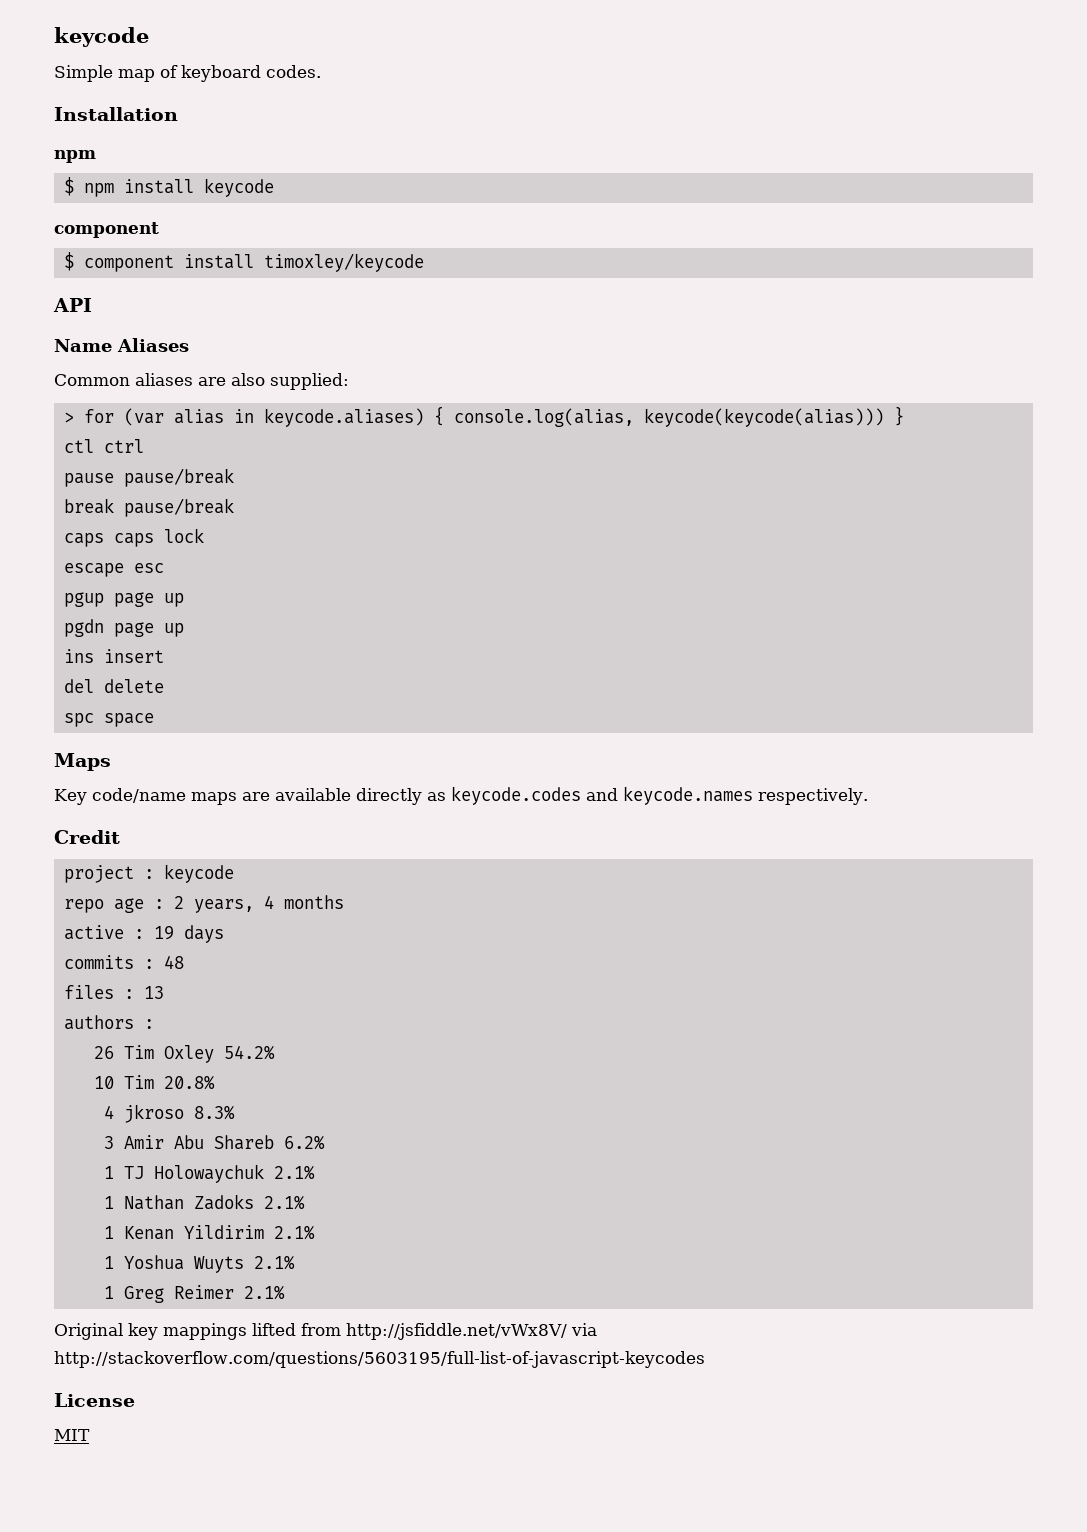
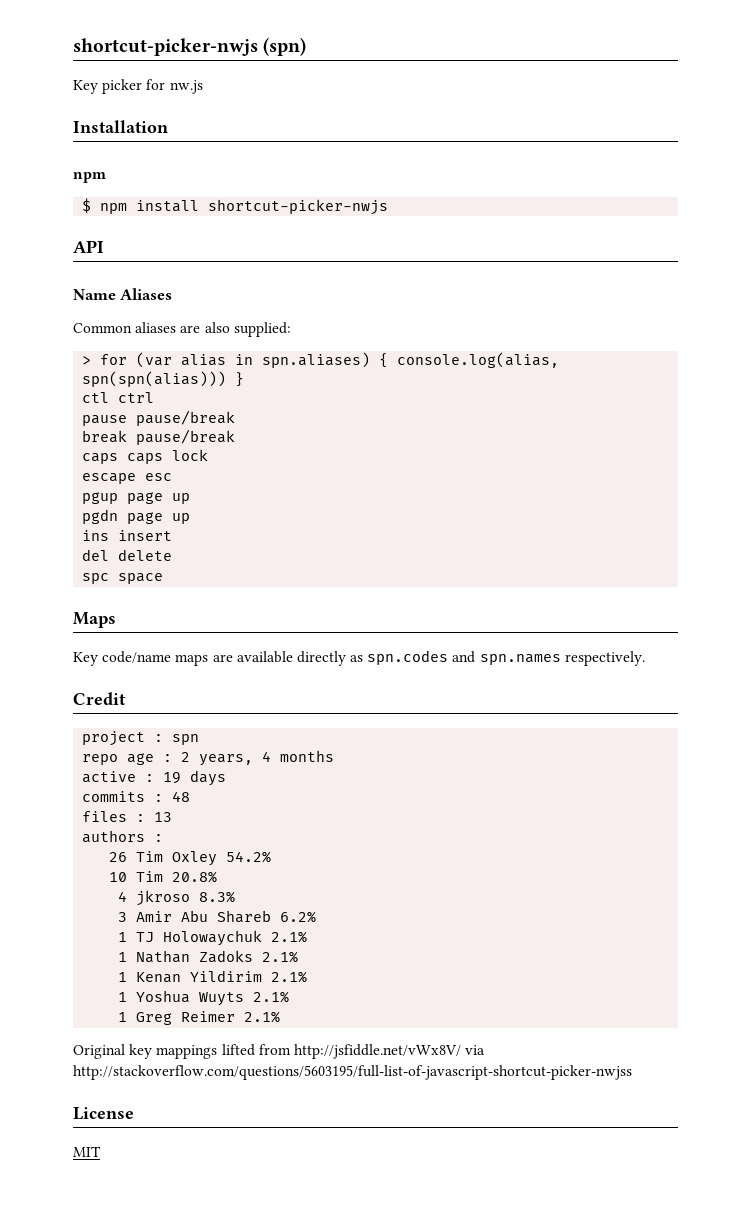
[54,27,149,47] [54,65,321,82] keycode // Simple map of keyboard codes. -> [73,37,307,56] [73,79,203,94] shortcut-picker-nwjs (spn) // Key picker for nw.js
[203,178,274,197] [54,222,159,238] [63,252,424,272] keycode // component // $ component install timoxley/keycode -> [208,199,389,215] shortcut-picker-nwjs
[263,408,424,427] keycode.aliases) -> [262,352,371,368] spn.aliases)
[643,408,884,427] keycode(keycode(alias))) -> [82,371,227,387] spn(spn(alias)))
[451,786,753,805] keycode.codes and keycode.names -> [367,650,561,665] spn.codes and spn.names
[163,864,234,883] keycode -> [172,734,200,745] spn
[54,1351,705,1368] http://stackoverflow.com/questions/5603195/full-list-of-javascript-keycodes -> [73,1065,632,1080] http://stackoverflow.com/questions/5603195/full-list-of-javascript-shortcut-picker-nwjss

